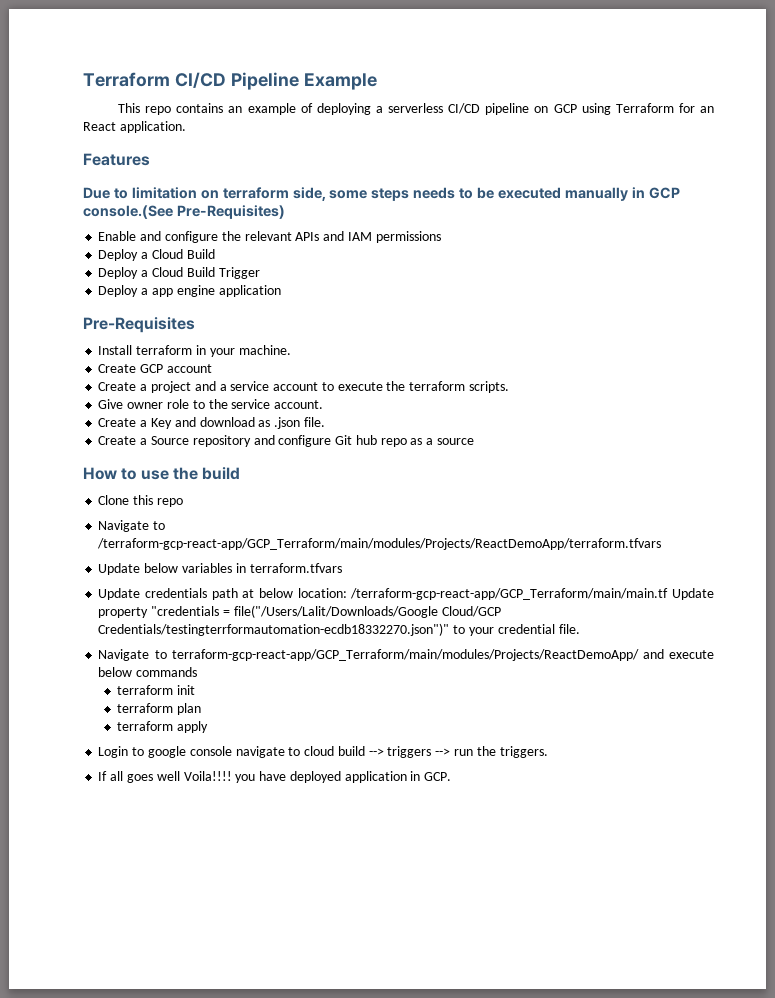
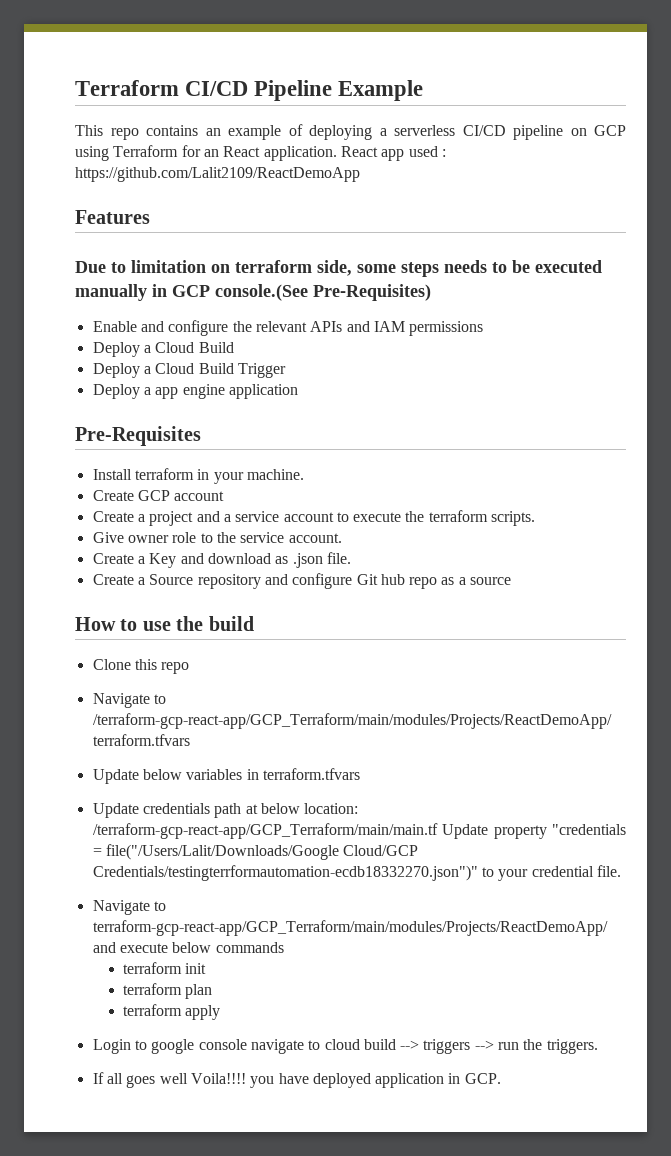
(186, 127) none -> [340,146,446,161] [75,167,360,182] React app used : https://github.com/Lalit2109/ReactDemoApp

